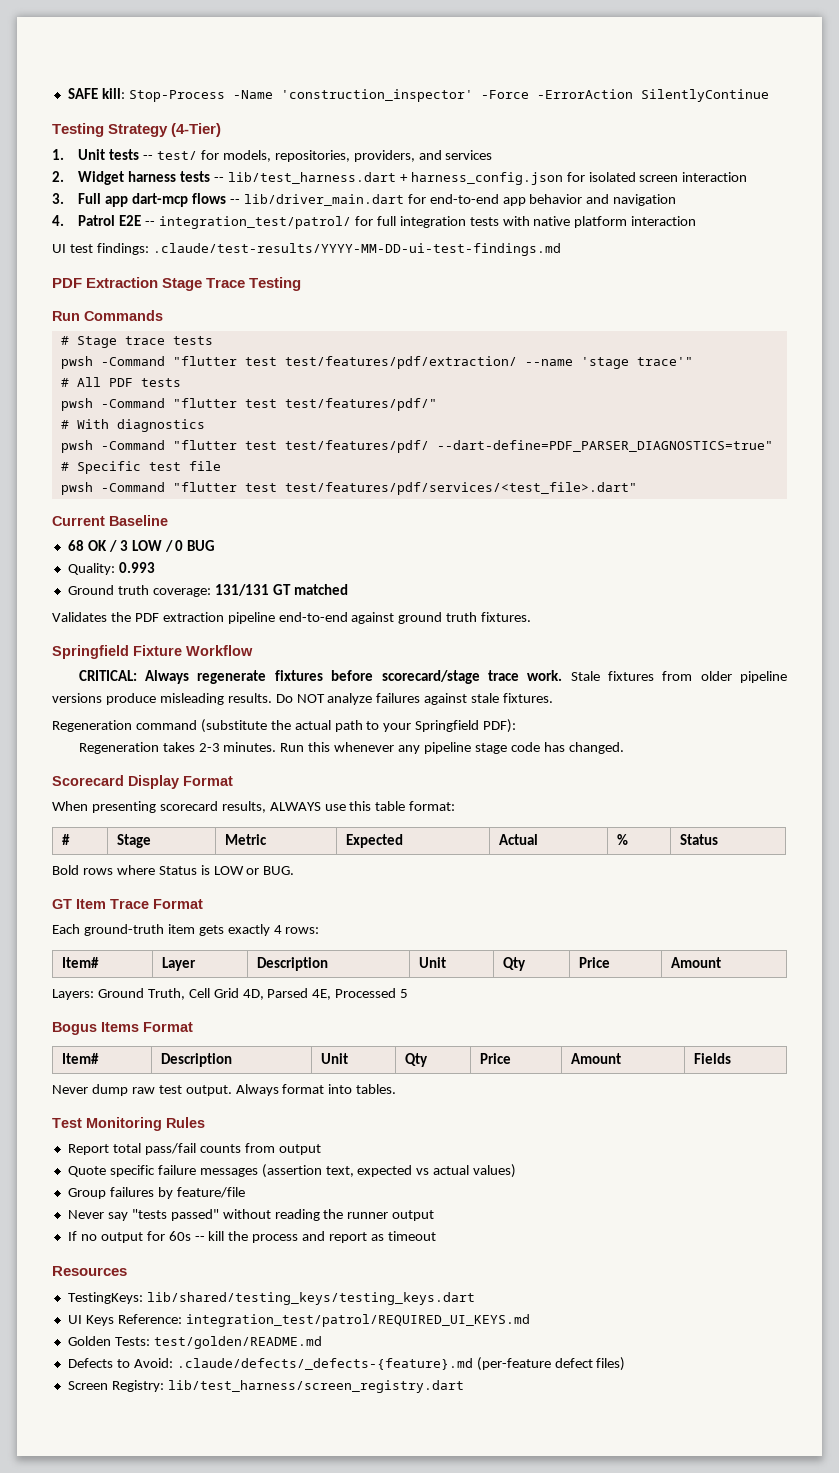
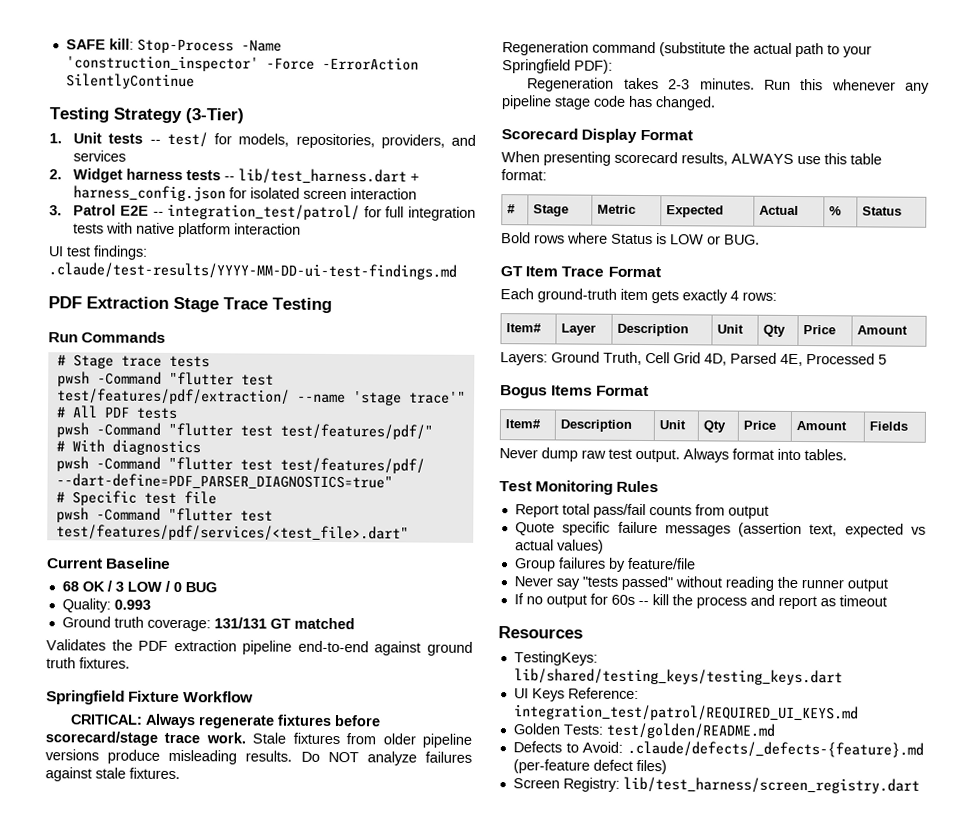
[171,123,222,137] (4-Tier) -> [185,108,244,124] (3-Tier)
[78,193,677,207] [52,215,64,226] Full app dart-mcp flows -- lib/driver_main.dart for end-to-end app behavior and navigation // 4. -> (62, 210) none

